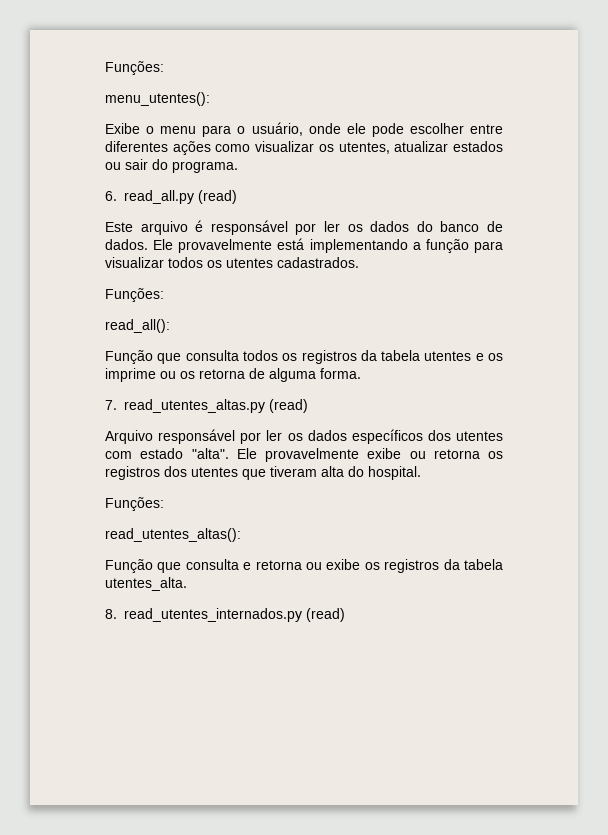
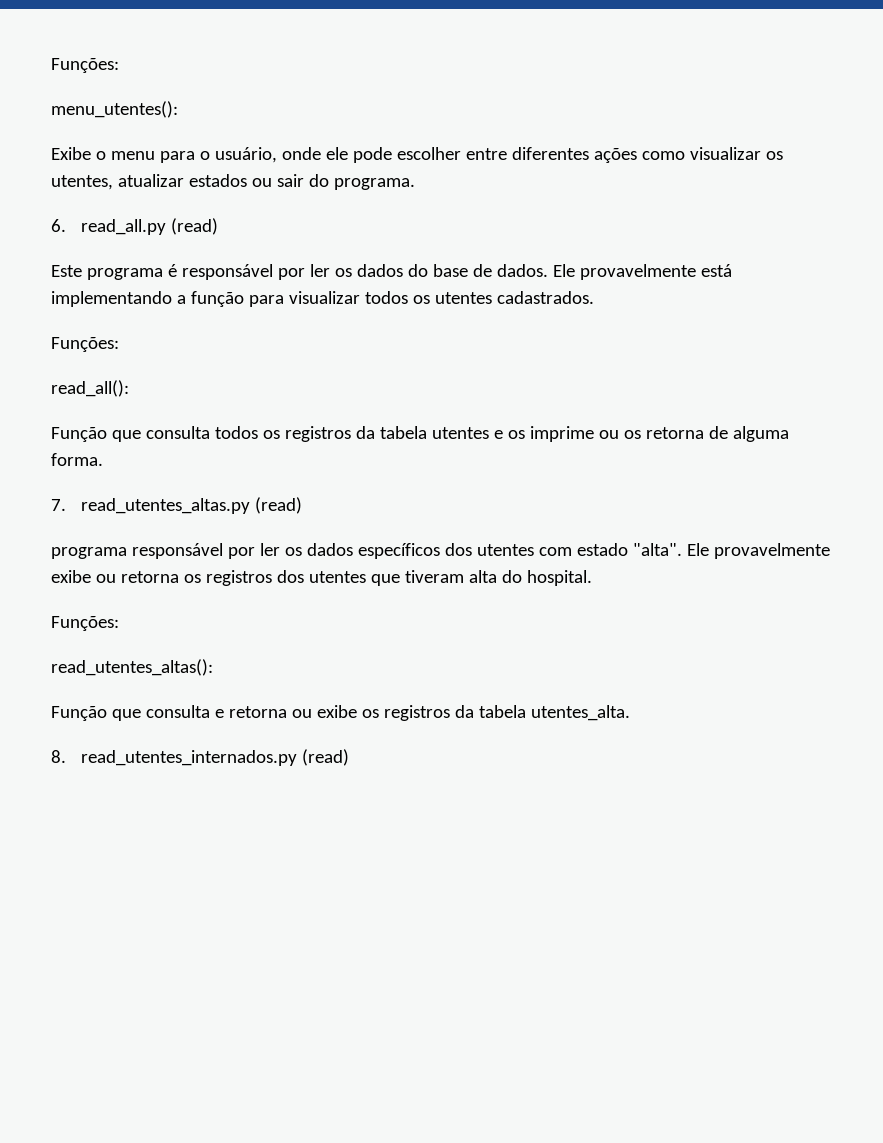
[140,221,188,235] arquivo -> [86,268,163,280] programa
[440,221,480,232] banco -> [432,264,468,277] base
[105,430,153,444] Arquivo -> [51,547,127,559] programa

